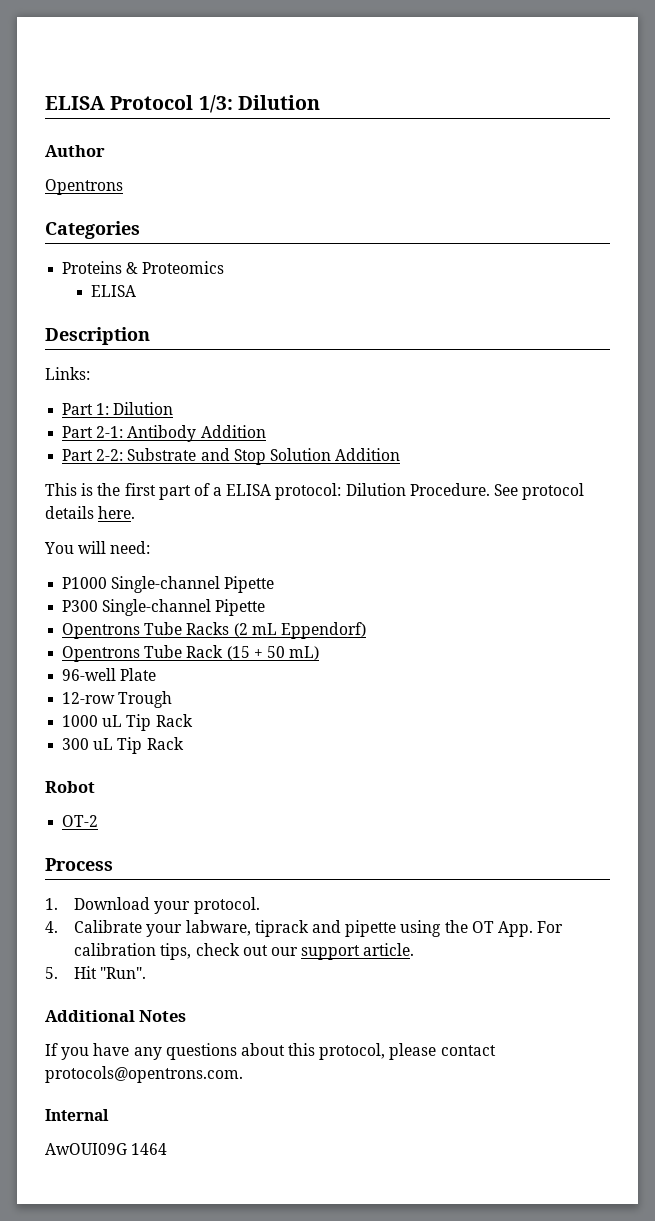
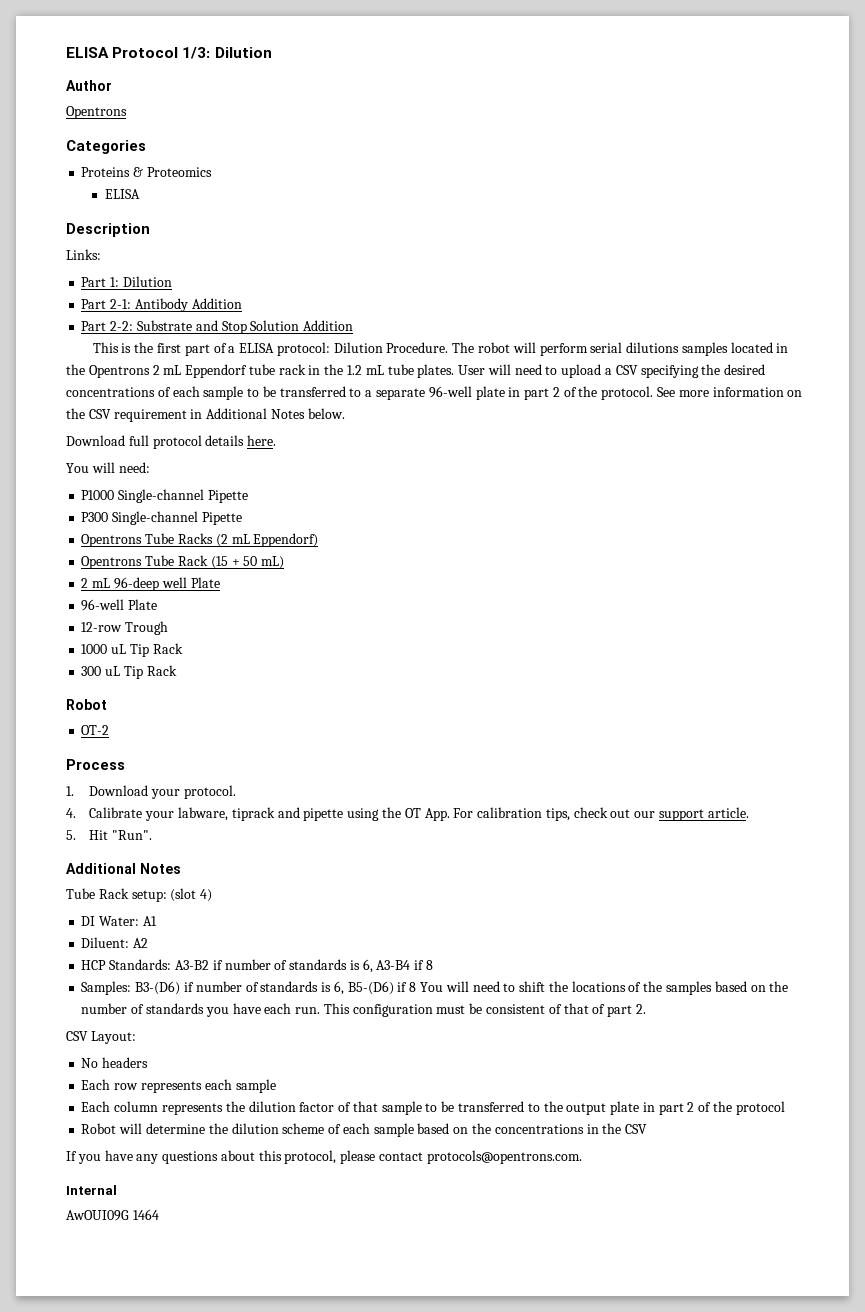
[494,484,519,496] See -> [452,342,789,356] [66,364,766,378] [66,386,803,400] [66,408,345,422] [66,435,149,446] The robot will perform serial dilutions samples located in the Opentrons 2 mL Eppendorf tube rack in the 1.2 mL tube plates. User will need to upload a CSV specifying the desired concentrations of each sample to be transferred to a separate 96-well plate in part 2 of the protocol. See more information on the CSV requirement in Additional Notes below. // Download full
(320, 653) none -> [81,577,220,591] // 2 mL 96-deep well Plate
(187, 1016) none -> [66,888,213,902] [81,916,157,926] [81,937,149,948] [81,959,433,973] [81,981,789,995] [81,1003,646,1017] [66,1031,136,1044] [81,1057,149,1068] [81,1079,276,1093] [81,1101,785,1115] [81,1123,648,1137] // Tube Rack setup: (slot 4) // DI Water: A1 // Diluent: A2 // HCP Standards: A3-B2 if number of standards is 6, A3-B4 if 8 // Samples: B3-(D6) if number of standards is 6, B5-(D6) if 8 You will need to shift the locations of the samples based on the number of standards you have each run. This configuration must be consistent of that of part 2. // CSV Layout: // No headers // Each row represents each sample // Each column represents the dilution factor of that sample to be transferred to the output plate in part 2 of the protocol // Robot will determine the dilution scheme of each sample based on the concentrations in the CSV

